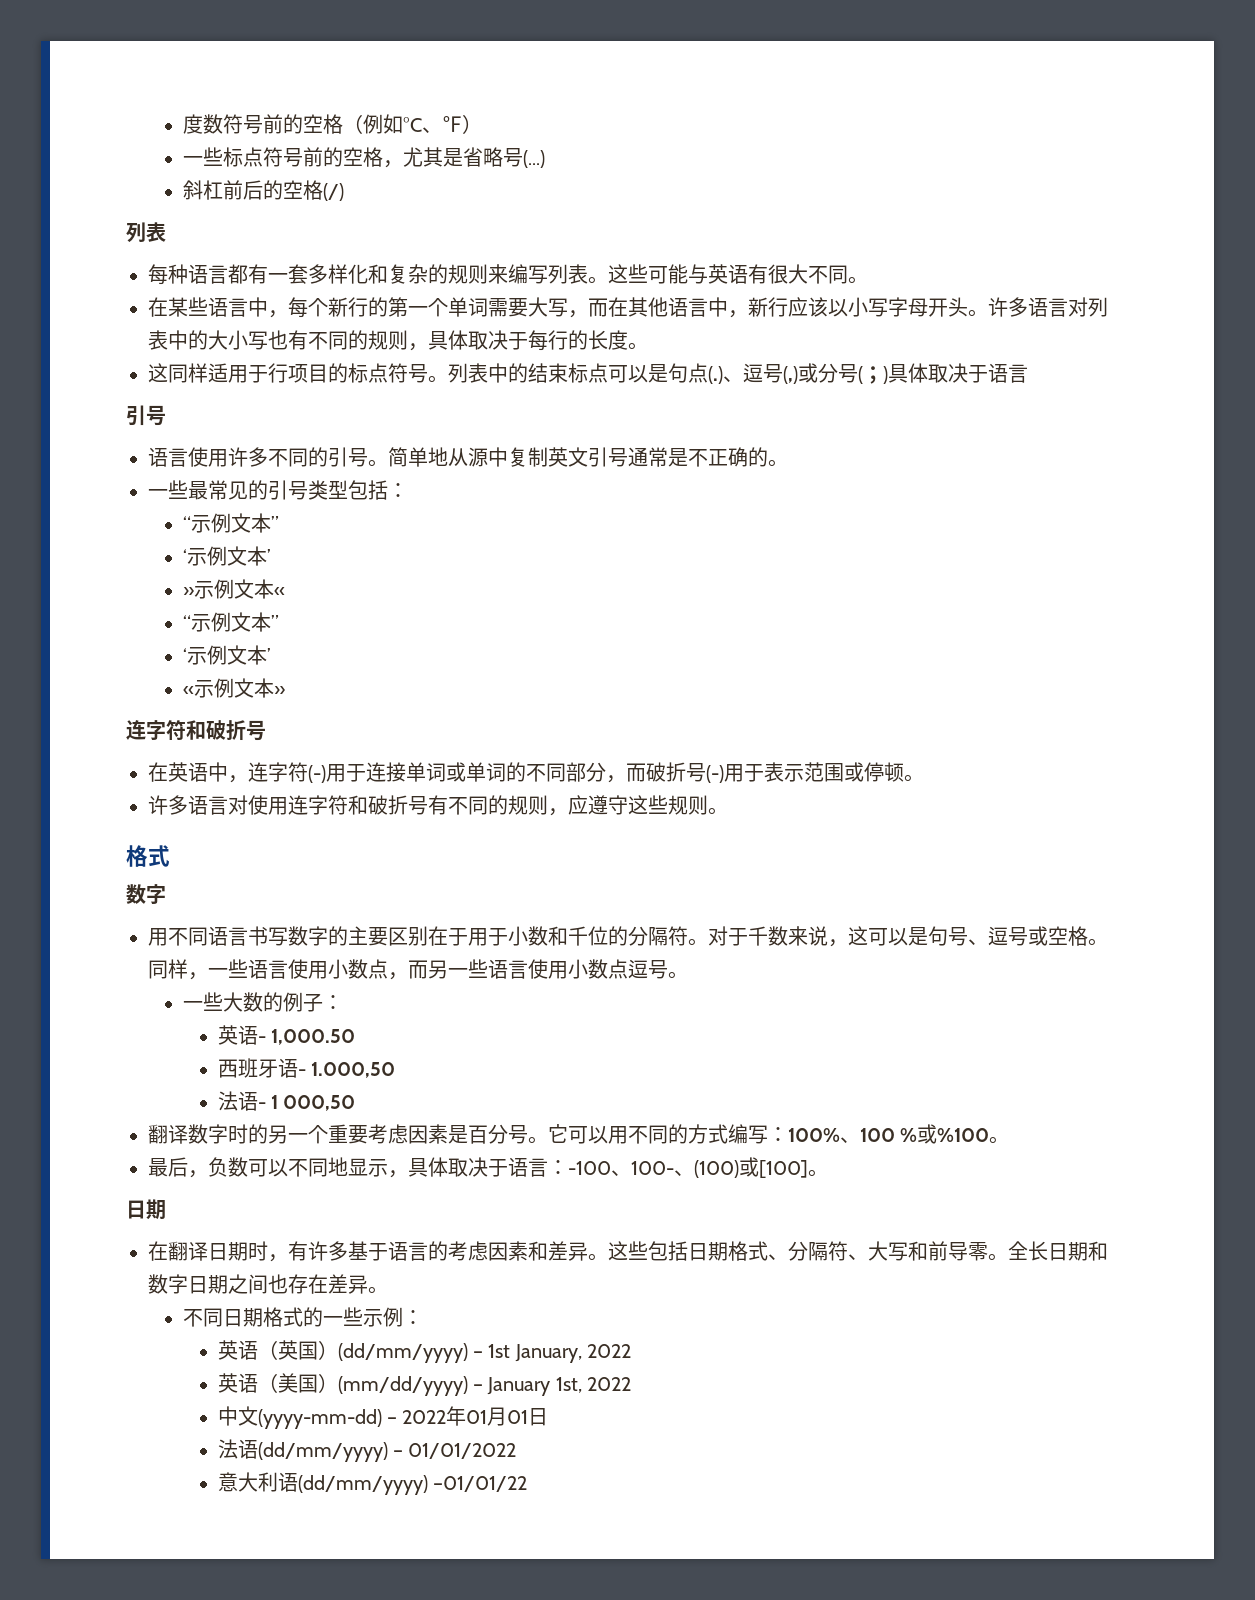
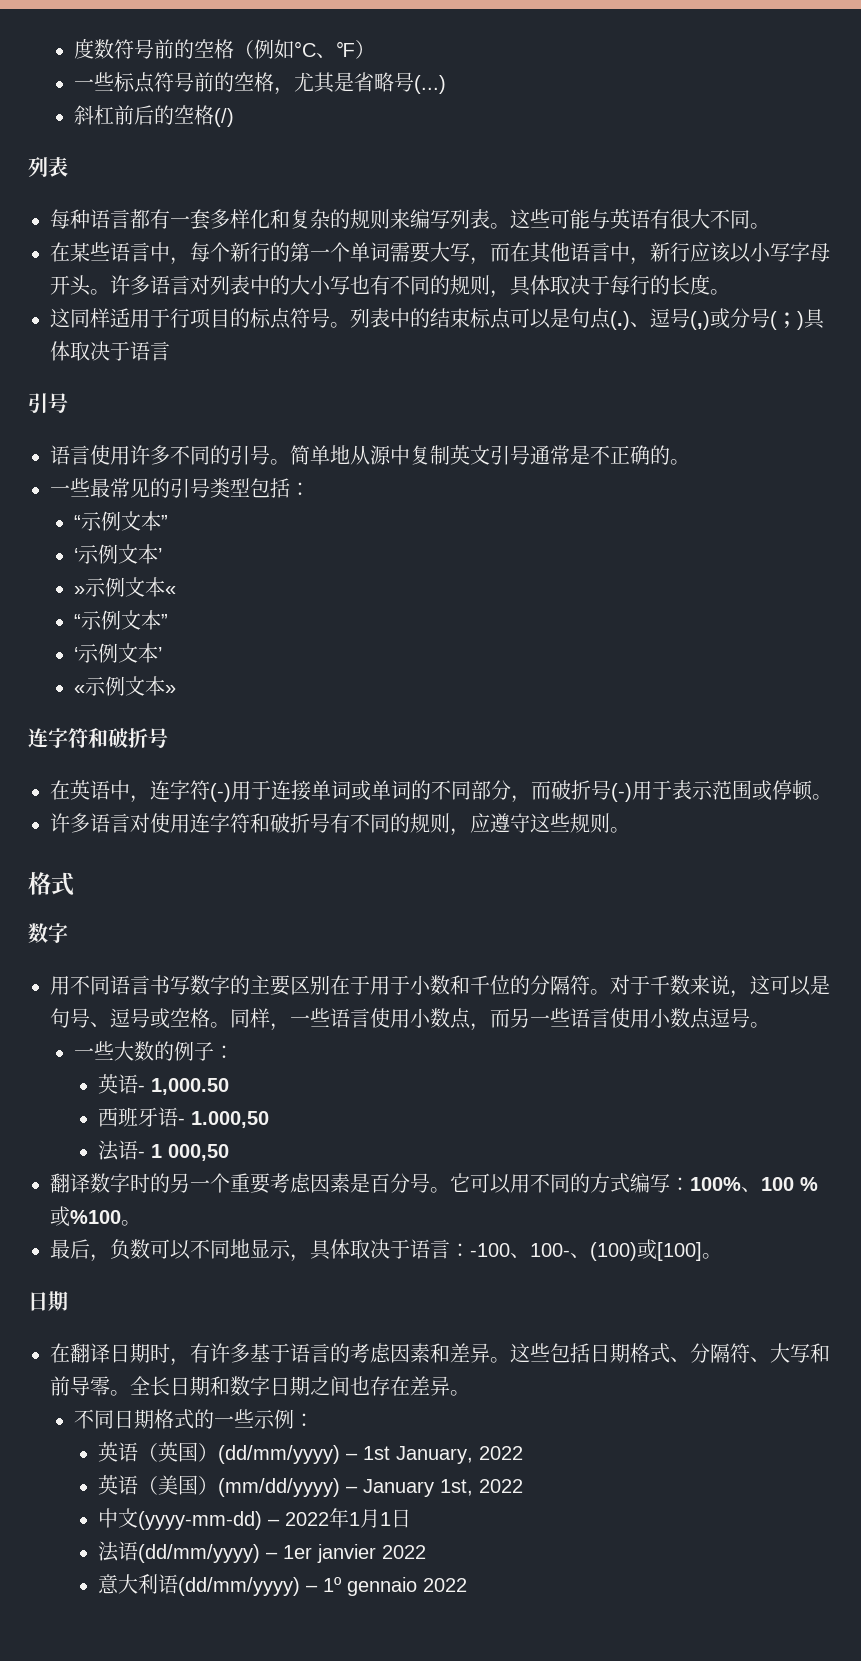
[466,1407,529,1426] 01月01 -> [349,1509,392,1528] 1月1
[408,1443,517,1459] 01/01/2022 -> [283,1544,427,1563] 1er janvier 2022
[432,1476,527,1492] –01/01/22 -> [306,1577,468,1596] – 1º gennaio 2022

